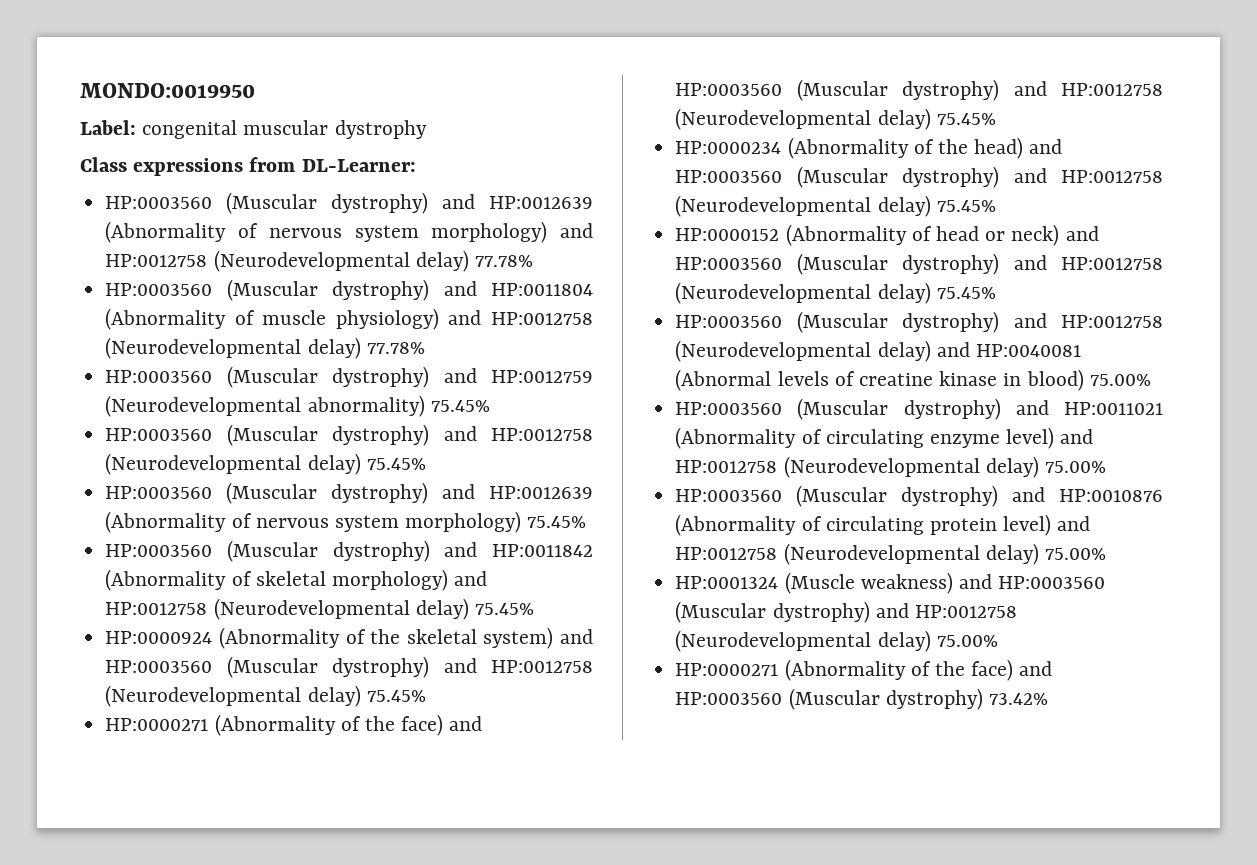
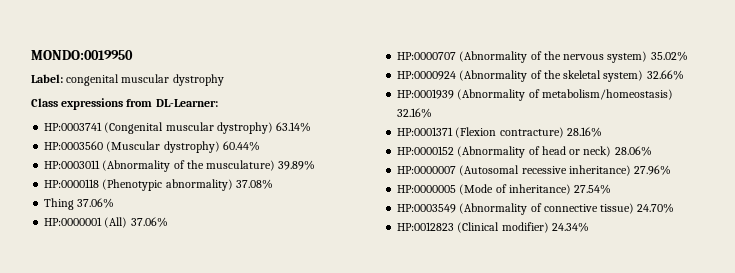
[105,192,593,214] [105,221,593,243] [105,250,533,272] [105,279,593,301] [105,308,593,330] [105,337,425,359] [105,366,593,388] [105,395,490,417] [105,424,593,446] [105,453,426,475] [105,482,593,504] [105,511,587,533] [105,540,593,562] [105,569,488,591] [105,598,534,620] HP:0003560 (Muscular dystrophy) and HP:0012639 (Abnormality of nervous system morphology) and HP:0012758 (Neurodevelopmental delay) 77.78% // HP:0003560 (Muscular dystrophy) and HP:0011804 (Abnormality of muscle physiology) and HP:0012758 (Neurodevelopmental delay) 77.78% // HP:0003560 (Muscular dystrophy) and HP:0012759 (Neurodevelopmental abnormality) 75.45% // HP:0003560 (Muscular dystrophy) and HP:0012758 (Neurodevelopmental delay) 75.45% // HP:0003560 (Muscular dystrophy) and HP:0012639 (Abnormality of nervous system morphology) 75.45% // HP:0003560 (Muscular dystrophy) and HP:0011842 (Abnormality of skeletal morphology) and HP:0012758 (Neurodevelopmental delay) 75.45% -> [44,122,312,134] [44,141,260,153] [44,160,316,172] [44,179,273,191] [44,198,115,210] [44,217,168,228] [397,51,688,63] HP:0003741 (Congenital muscular dystrophy) 63.14% // HP:0003560 (Muscular dystrophy) 60.44% // HP:0003011 (Abnormality of the musculature) 39.89% // HP:0000118 (Phenotypic abnormality) 37.08% // Thing 37.06% // HP:0000001 (All) 37.06% // HP:0000707 (Abnormality of the nervous system) 35.02%
[560,629,593,644] [105,656,593,678] [105,685,426,707] [105,714,483,736] [675,79,1163,101] [675,108,996,130] [675,137,1063,159] [675,166,1163,188] [675,195,996,217] and HP:0003560 (Muscular dystrophy) and HP:0012758 (Neurodevelopmental delay) 75.45% // HP:0000271 (Abnormality of the face) and HP:0003560 (Muscular dystrophy) and HP:0012758 (Neurodevelopmental delay) 75.45% // HP:0000234 (Abnormality of the head) and HP:0003560 (Muscular dystrophy) and HP:0012758 (Neurodevelopmental delay) 75.45% -> [646,70,684,80] [397,89,673,101] [397,108,433,118] [397,127,602,138] 32.66% // HP:0001939 (Abnormality of metabolism/homeostasis) 32.16% // HP:0001371 (Flexion contracture) 28.16%
[1065,226,1099,241] [675,253,1163,275] [675,282,996,304] [675,311,1163,333] [675,340,1081,362] [675,369,1151,391] [675,398,1163,420] [675,427,1094,449] [675,456,1106,478] [675,485,1163,507] [675,514,1091,536] [675,543,1106,565] [675,572,1106,594] [675,601,1017,623] [675,630,998,652] [675,659,1053,681] [675,688,1048,710] and HP:0003560 (Muscular dystrophy) and HP:0012758 (Neurodevelopmental delay) 75.45% // HP:0003560 (Muscular dystrophy) and HP:0012758 (Neurodevelopmental delay) and HP:0040081 (Abnormal levels of creatine kinase in blood) 75.00% // HP:0003560 (Muscular dystrophy) and HP:0011021 (Abnormality of circulating enzyme level) and HP:0012758 (Neurodevelopmental delay) 75.00% // HP:0003560 (Muscular dystrophy) and HP:0010876 (Abnormality of circulating protein level) and HP:0012758 (Neurodevelopmental delay) 75.00% // HP:0001324 (Muscle weakness) and HP:0003560 (Muscular dystrophy) and HP:0012758 (Neurodevelopmental delay) 75.00% // HP:0000271 (Abnormality of the face) and HP:0003560 (Muscular dystrophy) 73.42% -> [614,146,652,156] [397,165,672,176] [397,184,612,195] [397,203,675,215] [397,222,589,233] 28.06% // HP:0000007 (Autosomal recessive inheritance) 27.96% // HP:0000005 (Mode of inheritance) 27.54% // HP:0003549 (Abnormality of connective tissue) 24.70% // HP:0012823 (Clinical modifier) 24.34%

